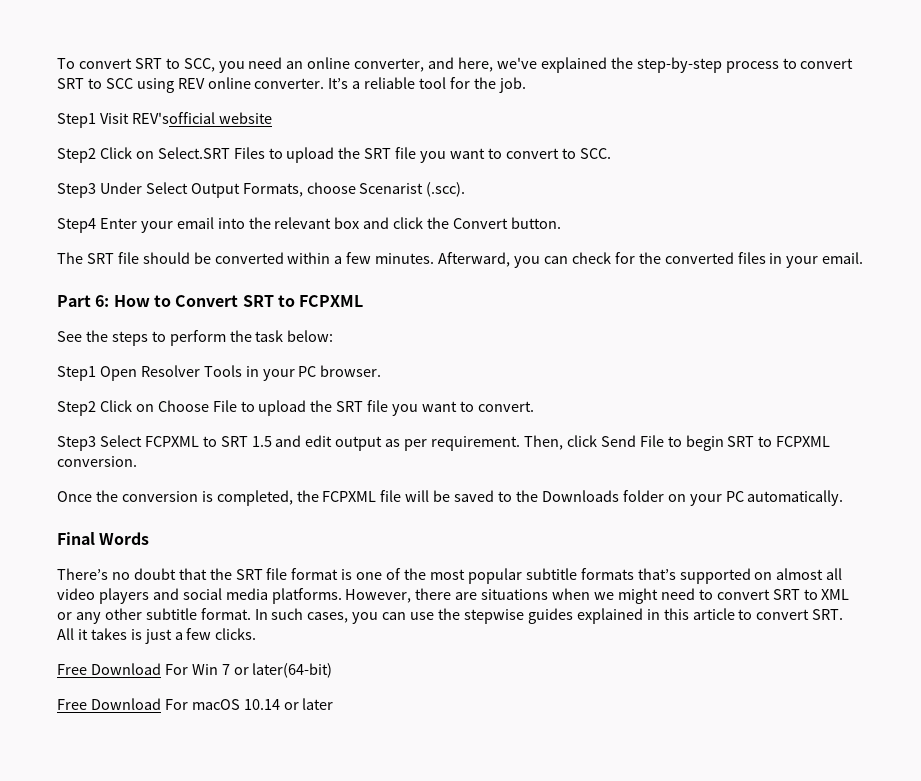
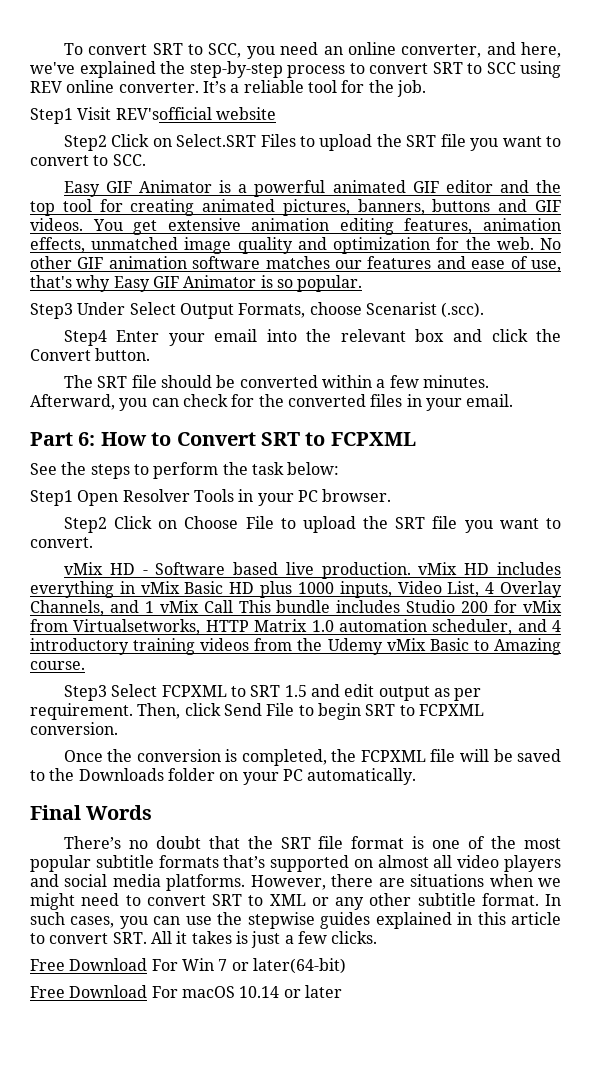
(611, 153) none -> [63,180,562,197] [30,199,561,216] [30,218,561,235] [30,237,561,254] [30,256,562,272] [30,275,363,292] // Easy GIF Animator is a powerful animated GIF editor and the top tool for creating animated pictures, banners, buttons and GIF videos. You get extensive animation editing features, animation effects, unmatched image quality and optimization for the web. No other GIF animation software matches our features and ease of use, that's why Easy GIF Animator is so popular.
(534, 406) none -> [63,562,561,579] [30,581,562,598] [30,600,563,616] [30,619,561,635] [30,638,561,655] [30,661,85,670] // vMix HD - Software based live production. vMix HD includes everything in vMix Basic HD plus 1000 inputs, Video List, 4 Overlay Channels, and 1 vMix Call This bundle includes Studio 200 for vMix from Virtualsetworks, HTTP Matrix 1.0 automation scheduler, and 4 introductory training videos from the Udemy vMix Basic to Amazing course.

